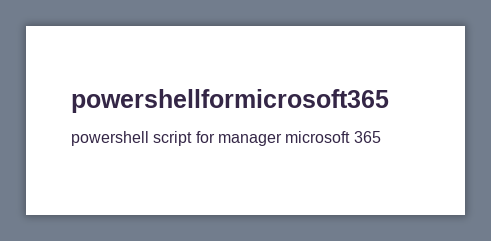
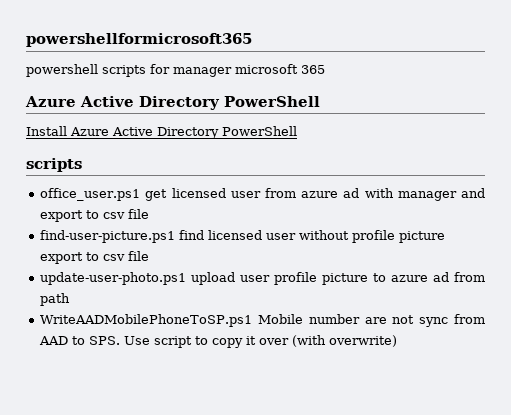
[153,131,193,146] script -> [102,65,146,77] scripts
(381, 137) none -> [25,96,320,110] [26,126,297,139] [26,158,82,172] [40,188,486,201] [40,209,150,222] [40,230,446,243] [40,251,150,264] [40,272,485,285] [40,293,71,306] [40,314,486,327] [39,335,398,348] // Azure Active Directory PowerShell // Install Azure Active Directory PowerShell // scripts // office_user.ps1 get licensed user from azure ad with manager and export to csv file // find-user-picture.ps1 find licensed user without profile picture export to csv file // update-user-photo.ps1 upload user profile picture to azure ad from path // WriteAADMobilePhoneToSP.ps1 Mobile number are not sync from AAD to SPS. Use script to copy it over (with overwrite)

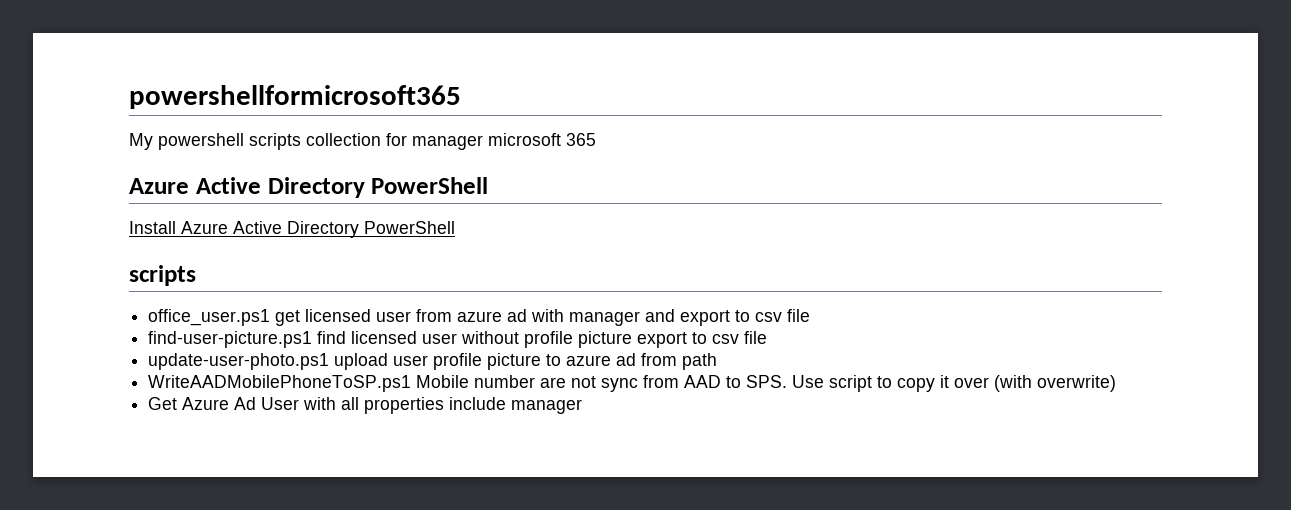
(252, 40) none -> [129,133,153,150] My
(146, 71) none -> [306,133,381,146] collection
(398, 341) none -> [148,397,583,414] // Get Azure Ad User with all properties include manager

